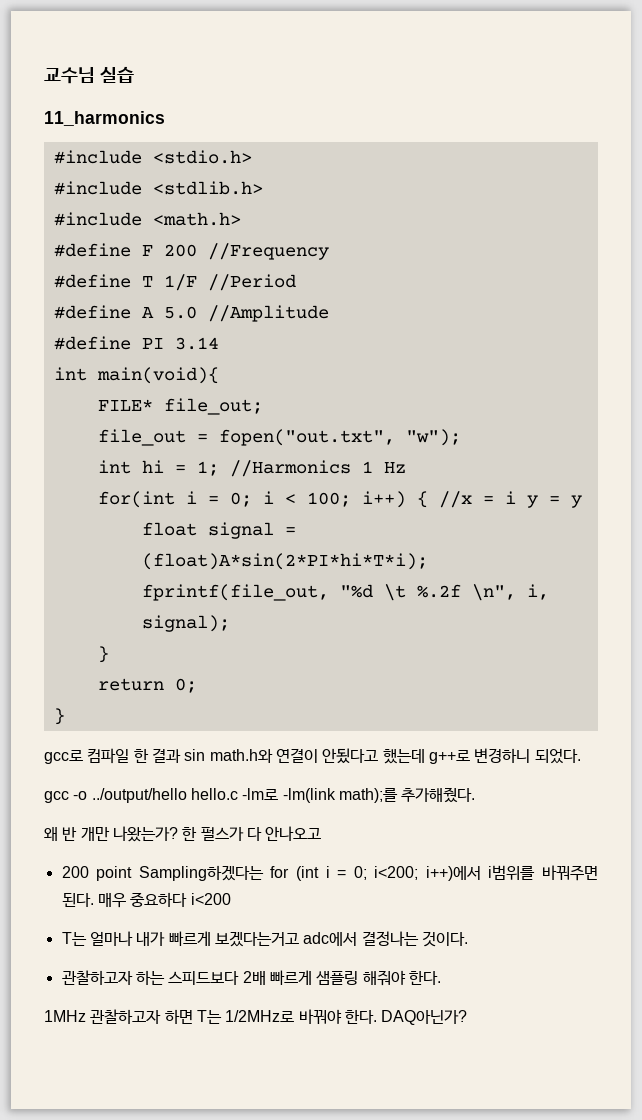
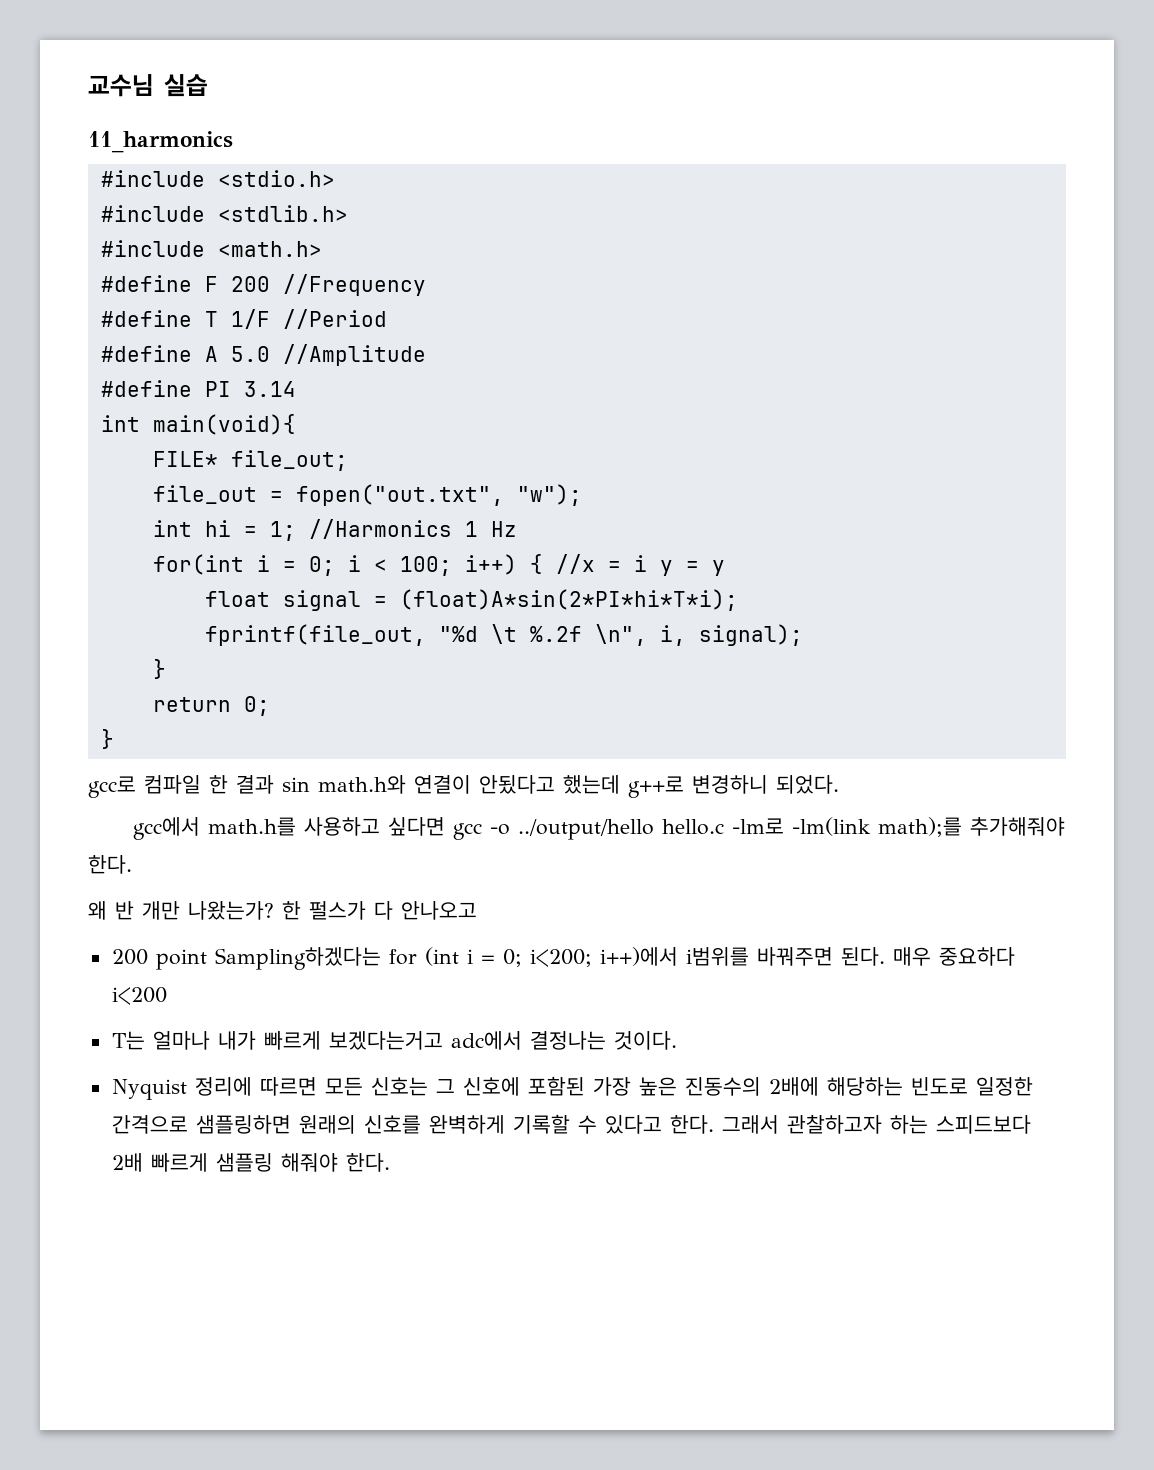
(581, 756) none -> [133,817,446,840] gcc에서 math.h를 사용하고 싶다면
[401,787,476,803] 추가해줬다. -> [970,817,1066,836] [88,855,132,874] 추가해줘야 한다.
(468, 939) none -> [111,1076,1033,1100] [111,1114,779,1134] Nyquist 정리에 따르면 모든 신호는 그 신호에 포함된 가장 높은 진동수의 2배에 해당하는 빈도로 일정한 간격으로 샘플링하면 원래의 신호를 완벽하게 기록할 수 있다고 한다. 그래서
[44,1009,468,1025] // 1MHz 관찰하고자 하면 T는 1/2MHz로 바꿔야 한다. DAQ아닌가? -> (390, 1162) none

